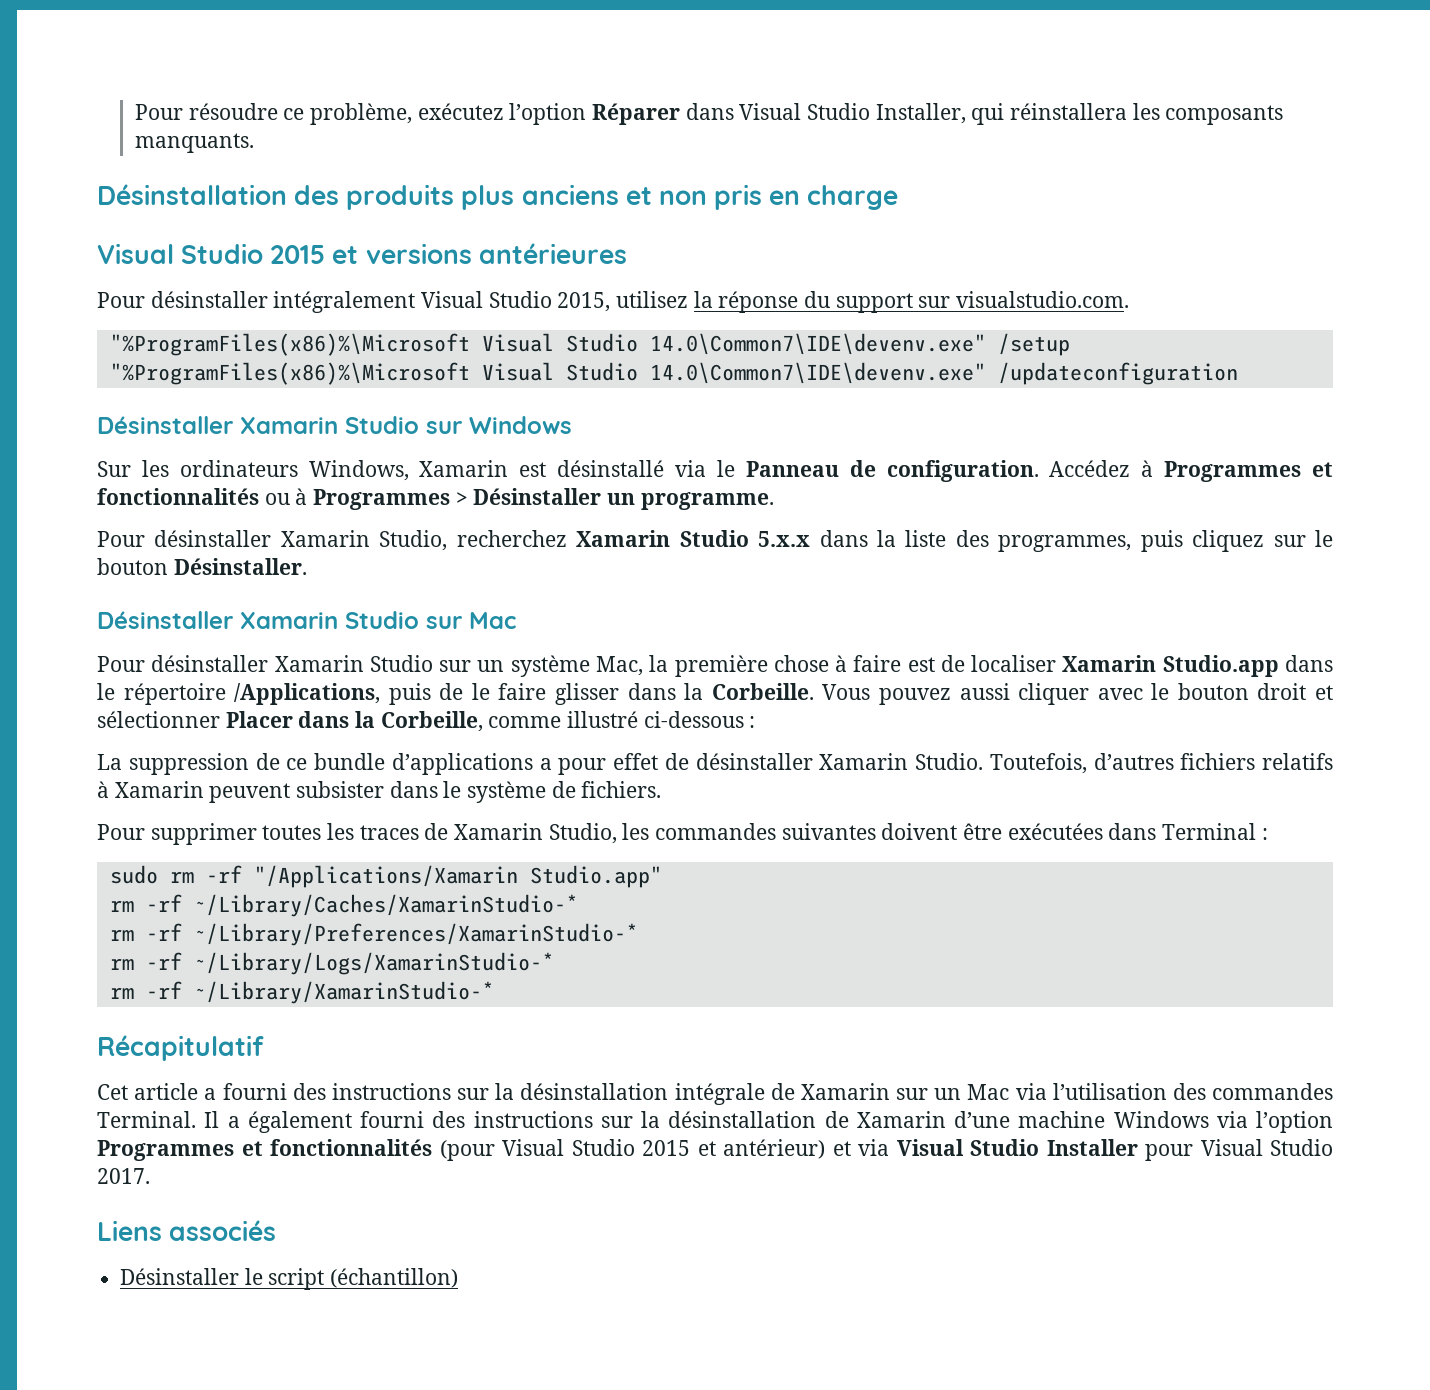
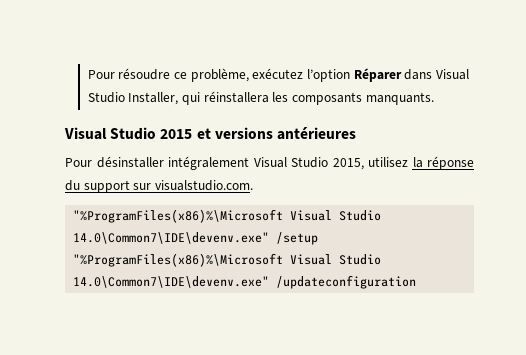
[97,184,899,210] // Désinstallation des produits plus anciens et non pris en charge -> (434, 98) none
[97,416,572,434] [97,460,1333,482] [97,488,774,510] [97,530,1333,552] [97,558,307,575] [97,611,516,629] [97,655,1334,677] [97,683,1333,705] [97,711,756,732] [97,753,1333,775] [97,781,662,803] [97,823,1268,845] [109,865,662,888] [109,894,578,917] [109,923,638,946] [109,952,554,975] [109,981,494,1004] [97,1035,264,1061] [97,1083,1333,1105] [97,1111,1333,1133] [97,1139,1333,1161] [97,1168,150,1184] [97,1220,277,1241] [120,1268,459,1290] // Désinstaller Xamarin Studio sur Windows // Sur les ordinateurs Windows, Xamarin est désinstallé via le Panneau de configuration. Accédez à Programmes et fonctionnalités ou à Programmes > Désinstaller un programme. // Pour désinstaller Xamarin Studio, recherchez Xamarin Studio 5.x.x dans la liste des programmes, puis cliquez sur le bouton Désinstaller. // Désinstaller Xamarin Studio sur Mac // Pour désinstaller Xamarin Studio sur un système Mac, la première chose à faire est de localiser Xamarin Studio.app dans le répertoire /Applications, puis de le faire glisser dans la Corbeille. Vous pouvez aussi cliquer avec le bouton droit et sélectionner Placer dans la Corbeille, comme illustré ci-dessous : // La suppression de ce bundle d’applications a pour effet de désinstaller Xamarin Studio. Toutefois, d’autres fichiers relatifs à Xamarin peuvent subsister dans le système de fichiers. // Pour supprimer toutes les traces de Xamarin Studio, les commandes suivantes doivent être exécutées dans Terminal : // sudo rm -rf "/Applications/Xamarin Studio.app" // rm -rf ~/Library/Caches/XamarinStudio-* // rm -rf ~/Library/Preferences/XamarinStudio-* // rm -rf ~/Library/Logs/XamarinStudio-* // rm -rf ~/Library/XamarinStudio-* // Récapitulatif // Cet article a fourni des instructions sur la désinstallation intégrale de Xamarin sur un Mac via l’utilisation des commandes Terminal. Il a également fourni des instructions sur la désinstallation de Xamarin d’une machine Windows via l’option Programmes et fonctionnalités (pour Visual Studio 2015 et antérieur) et via Visual Studio Installer pour Visual Studio 2017. // Liens associés // Désinstaller le script (échantillon) -> (417, 282) none

